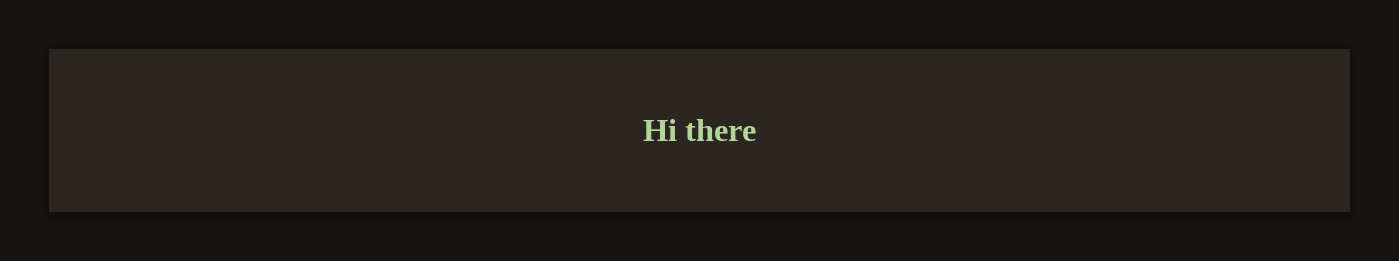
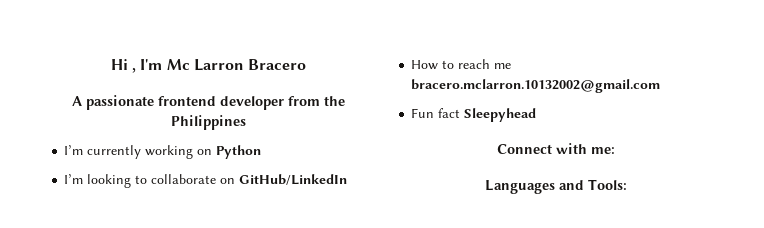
[685,119,757,141] there -> [132,59,307,73] [72,95,345,110] [171,115,246,130] [64,145,262,159] [64,174,348,188] [411,59,512,70] [411,79,661,93] [411,108,537,122] [496,143,615,154] [484,179,627,194] , I'm Mc Larron Bracero // A passionate frontend developer from the Philippines // I’m currently working on Python // I’m looking to collaborate on GitHub/LinkedIn // How to reach me bracero.mclarron.10132002@gmail.com // Fun fact Sleepyhead // Connect with me: // Languages and Tools:

